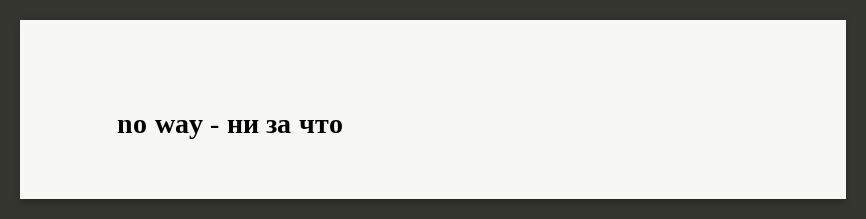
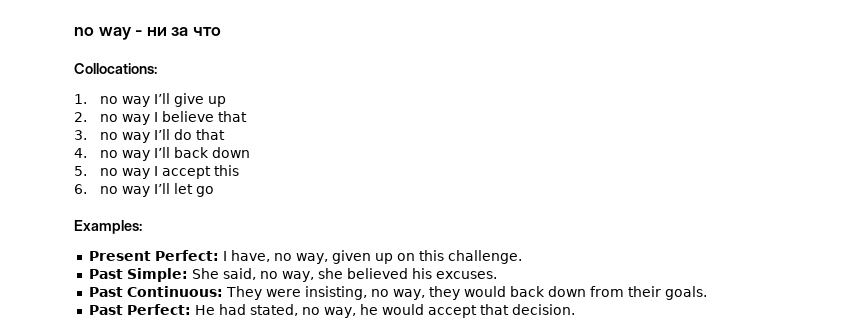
(343, 126) none -> [74,63,157,74] [74,93,227,107] [74,111,248,125] [74,129,226,143] [74,147,251,161] [74,165,240,179] [74,183,215,197] [74,220,142,234] [88,250,522,264] [88,268,497,282] [88,286,707,300] [88,304,575,318] // Collocations: // 1. no way I’ll give up // 2. no way I believe that // 3. no way I’ll do that // 4. no way I’ll back down // 5. no way I accept this // 6. no way I’ll let go // Examples: // Present Perfect: I have, no way, given up on this challenge. // Past Simple: She said, no way, she believed his excuses. // Past Continuous: They were insisting, no way, they would back down from their goals. // Past Perfect: He had stated, no way, he would accept that decision.

